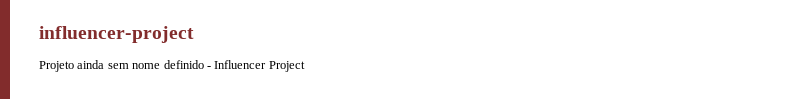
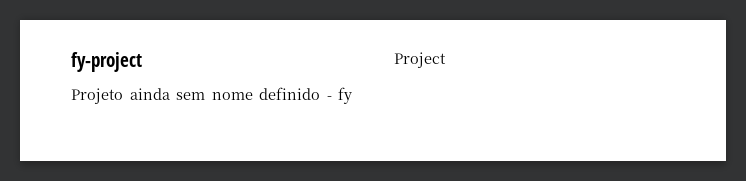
[39,26,194,43] influencer-project -> [71,52,142,72] fy-project
[214,60,267,69] Influencer -> [338,87,352,104] fy

